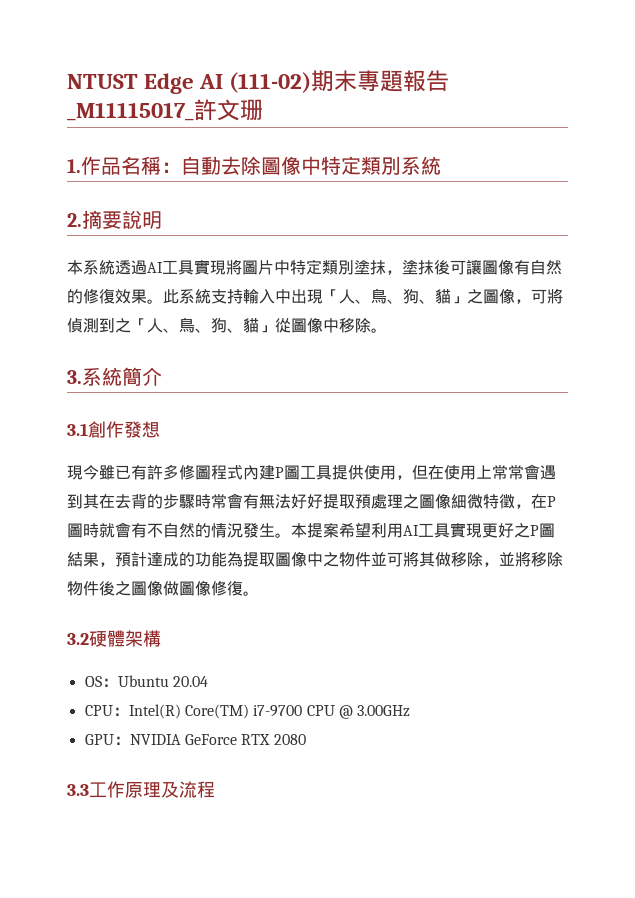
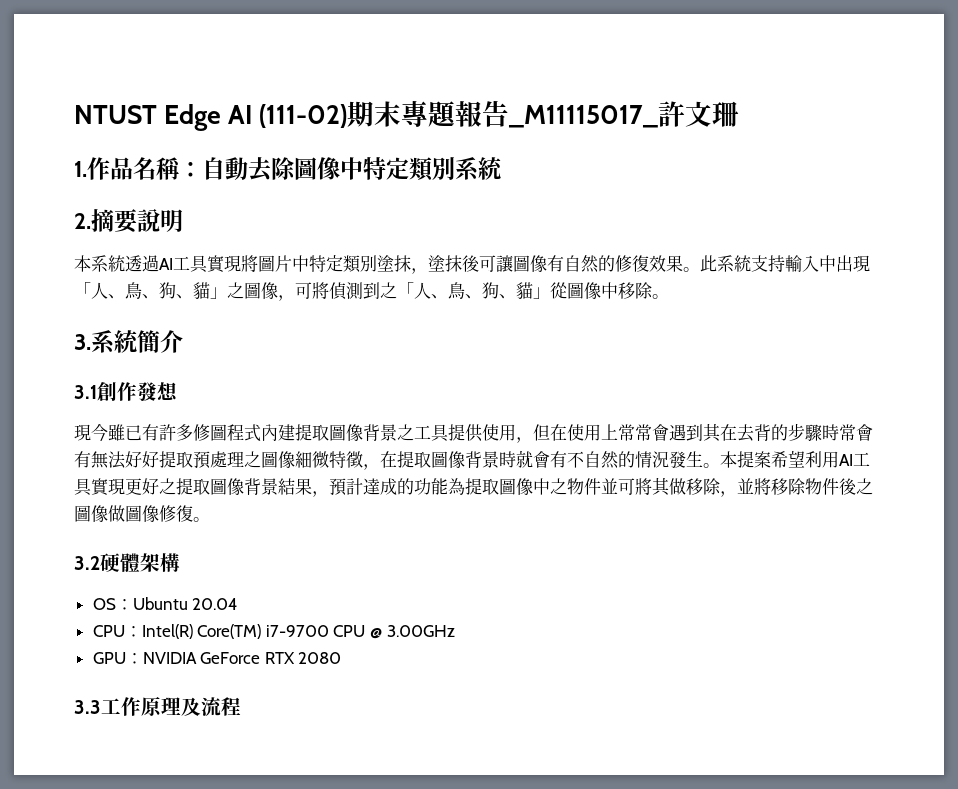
[275,465,300,480] P圖 -> [295,424,414,442] 提取圖像背景之
[547,496,556,507] [67,523,83,538] P圖 -> [397,451,499,469] 提取圖像背景
[530,523,555,538] P圖 -> [176,478,278,496] 提取圖像背景

